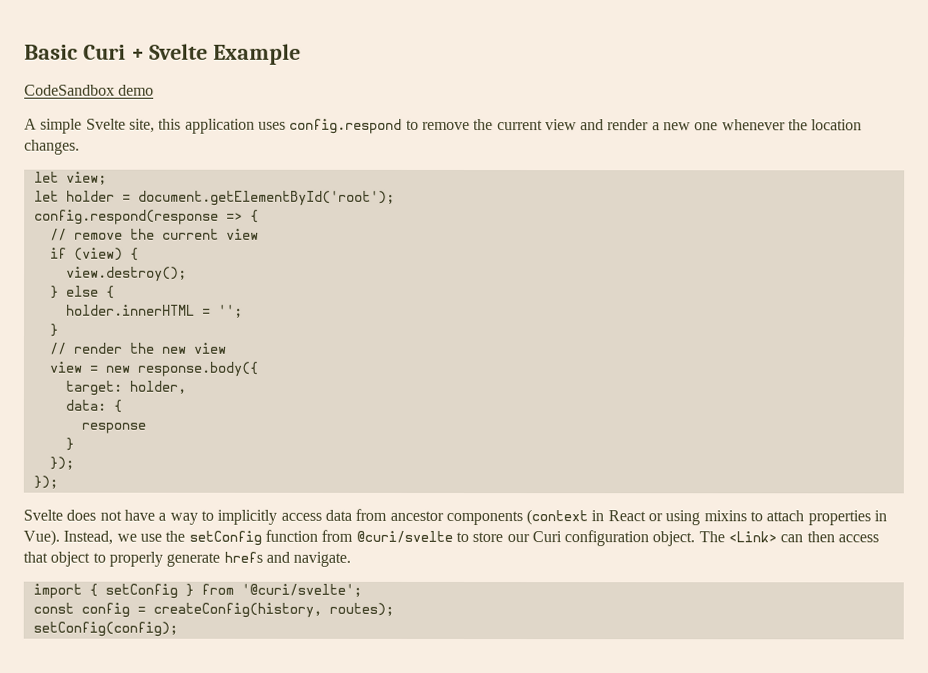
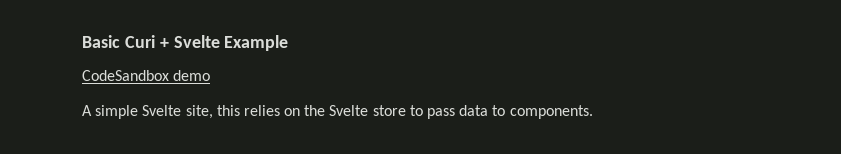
[184,118,863,134] [24,139,80,155] [33,171,107,185] [33,190,395,206] [33,209,259,225] [49,228,259,241] [49,247,139,261] [65,266,187,282] [49,285,115,299] [65,304,243,318] [48,323,59,337] [48,342,226,355] [48,361,258,377] [64,380,186,396] [64,399,122,413] [80,422,146,434] [64,437,74,451] [48,456,74,470] [32,475,58,489] [23,508,888,526] [23,529,880,547] [23,551,352,567] [32,583,362,599] [32,602,394,618] [32,621,178,637] application uses config.respond to remove the current view and render a new one whenever the location changes. // let view; // let holder = document.getElementById('root'); // config.respond(response => { // // remove the current view // if (view) { // view.destroy(); // } else { // holder.innerHTML = ''; // } // // render the new view // view = new response.body({ // target: holder, // data: { // response // } // }); // }); // Svelte does not have a way to implicitly access data from ancestor components (context in React or using mixins to attach properties in Vue). Instead, we use the setConfig function from @curi/svelte to store our Curi configuration object. The <Link> can then access that object to properly generate hrefs and navigate. // import { setConfig } from '@curi/svelte'; // const config = createConfig(history, routes); // setConfig(config); -> [243,105,593,119] relies on the Svelte store to pass data to components.

